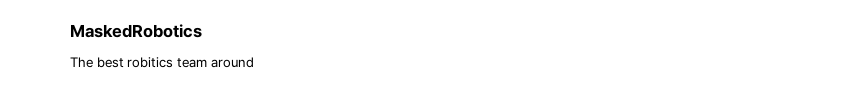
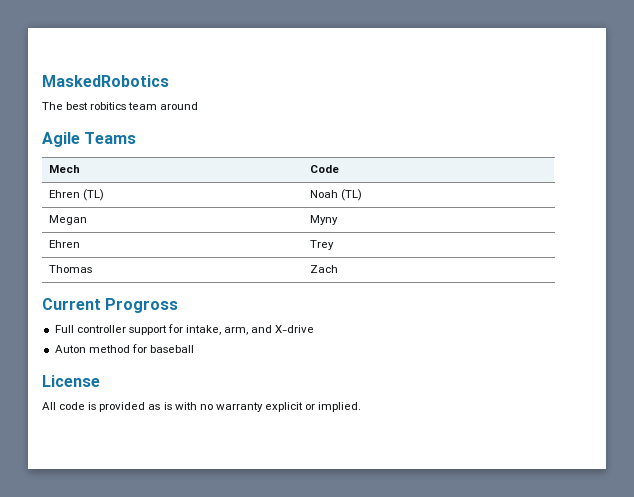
(254, 62) none -> [42,132,137,147] [49,165,81,173] [310,165,340,173] [49,189,105,201] [310,189,363,201] [49,215,88,225] [310,215,339,225] [49,240,81,248] [310,240,335,250] [49,265,93,273] [310,265,339,273] [42,298,179,313] [54,324,315,335] [54,344,194,353] [42,375,100,387] [42,402,362,412] // Agile Teams // Mech | Code // Ehren (TL) | Noah (TL) // Megan | Myny // Ehren | Trey // Thomas | Zach // Current Progross // Full controller support for intake, arm, and X-drive // Auton method for baseball // License // All code is provided as is with no warranty explicit or implied.

